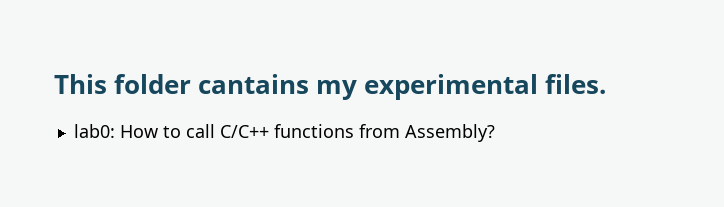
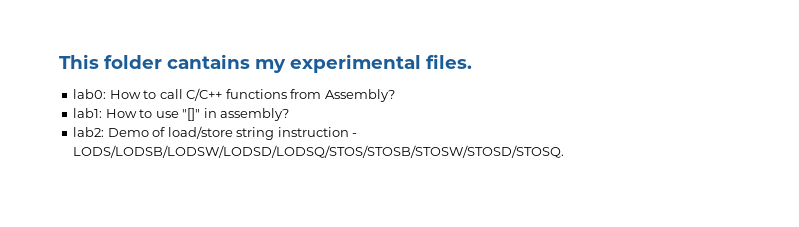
(495, 133) none -> [73,108,290,121] [73,126,358,140] [73,145,565,158] // lab1: How to use "[]" in assembly? // lab2: Demo of load/store string instruction - LODS/LODSB/LODSW/LODSD/LODSQ/STOS/STOSB/STOSW/STOSD/STOSQ.

